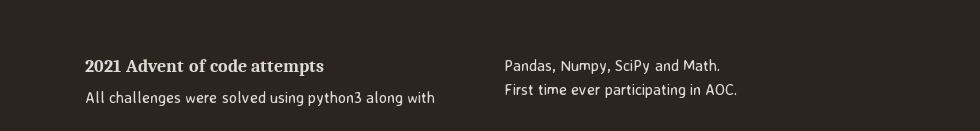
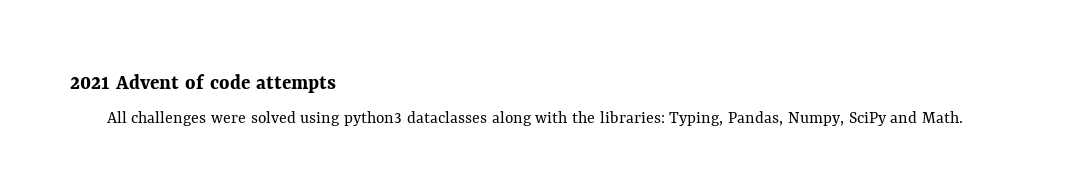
(362, 98) none -> [406,111,487,123] dataclasses
(436, 97) none -> [572,111,724,126] the libraries: Typing,
[504,84,737,98] // First time ever participating in AOC. -> (964, 117) none

